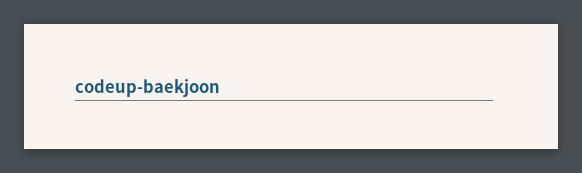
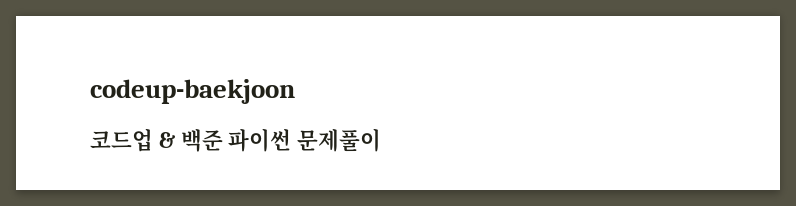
(220, 88) none -> [90,128,382,152] // 코드업 & 백준 파이썬 문제풀이

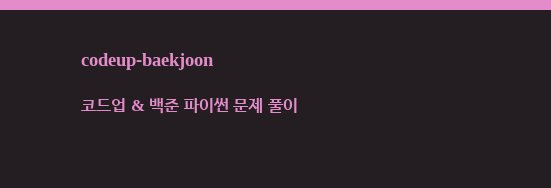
[297,128,382,152] 문제풀이 -> [233,98,298,113] 문제 풀이

